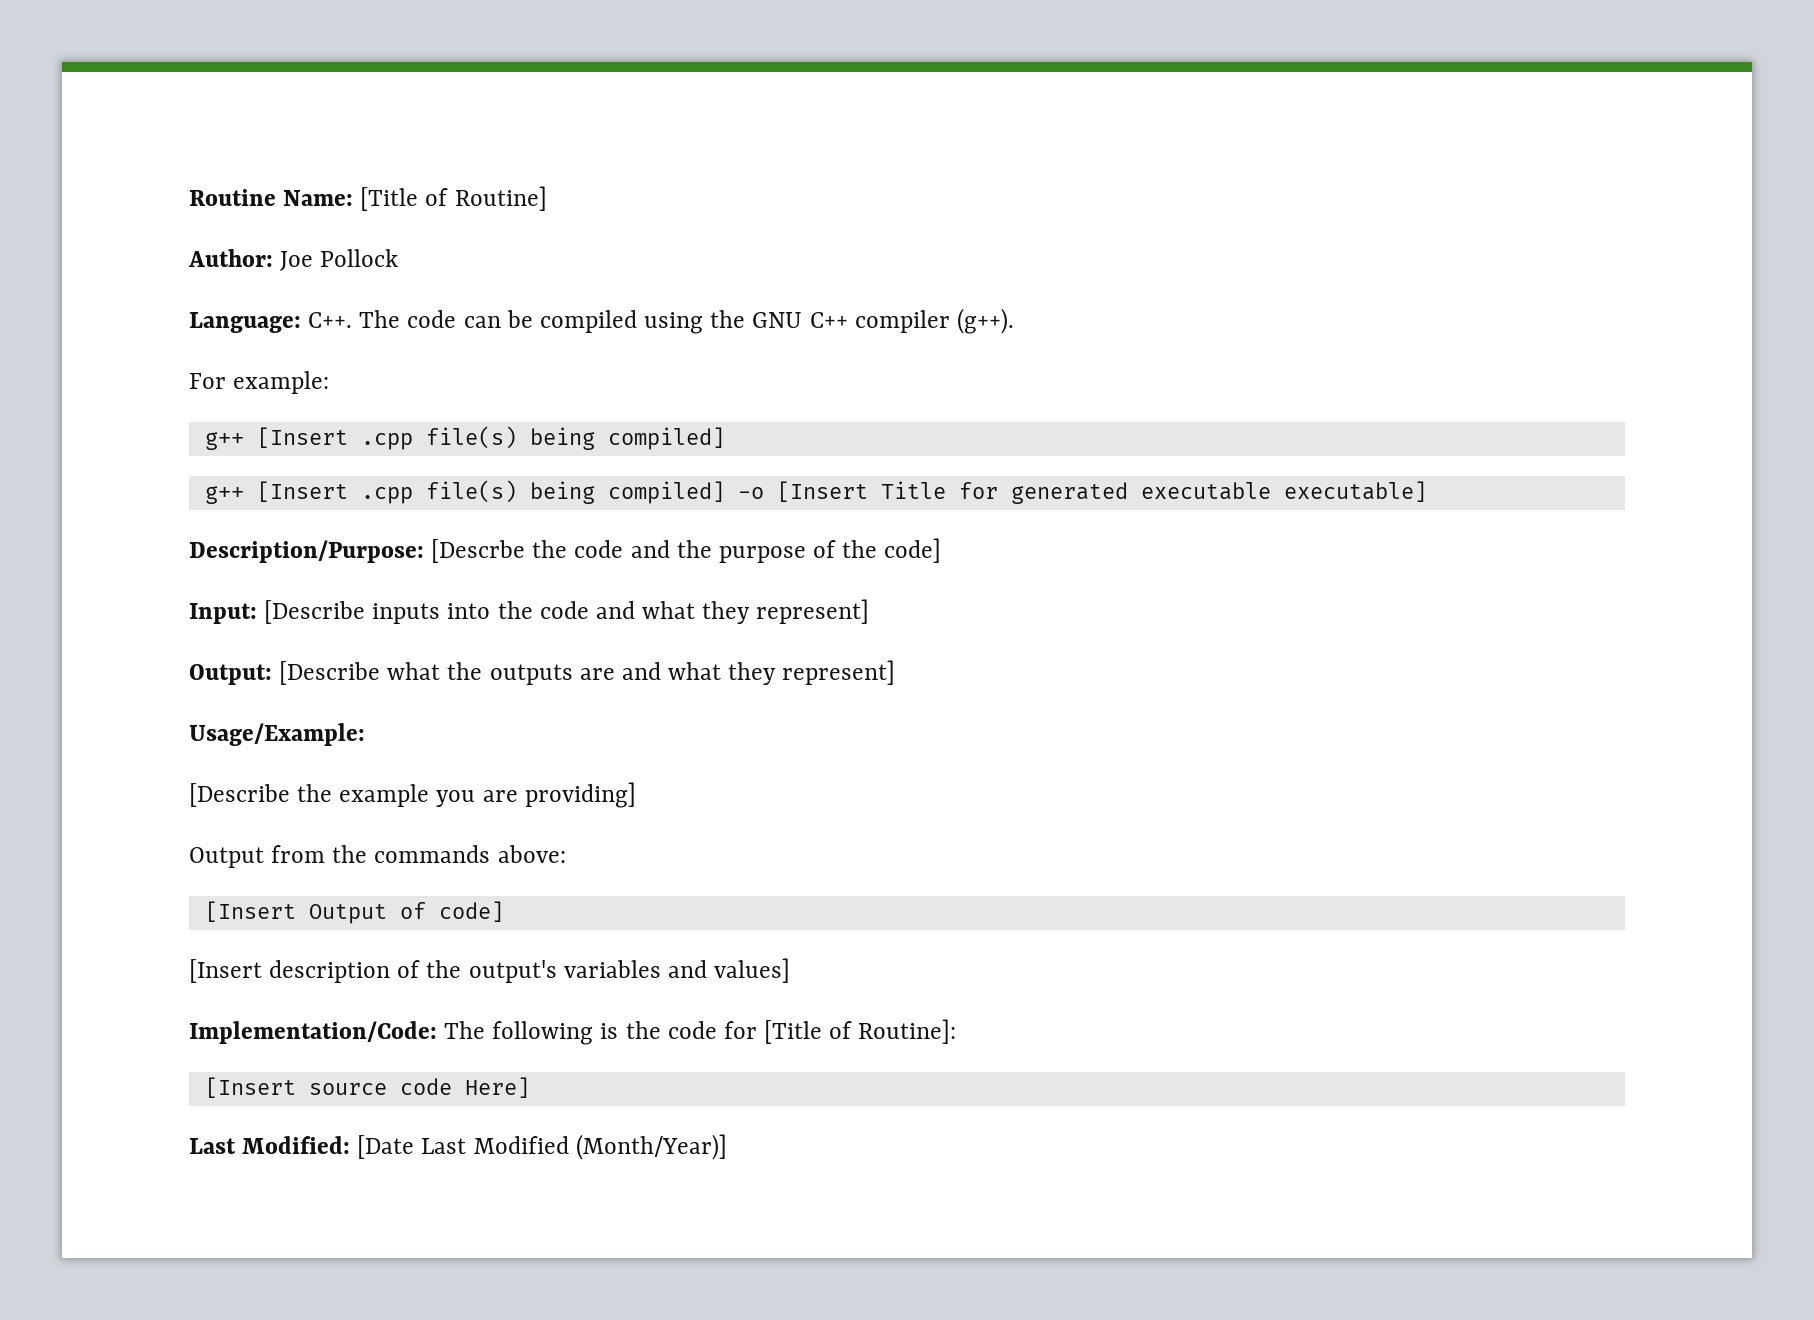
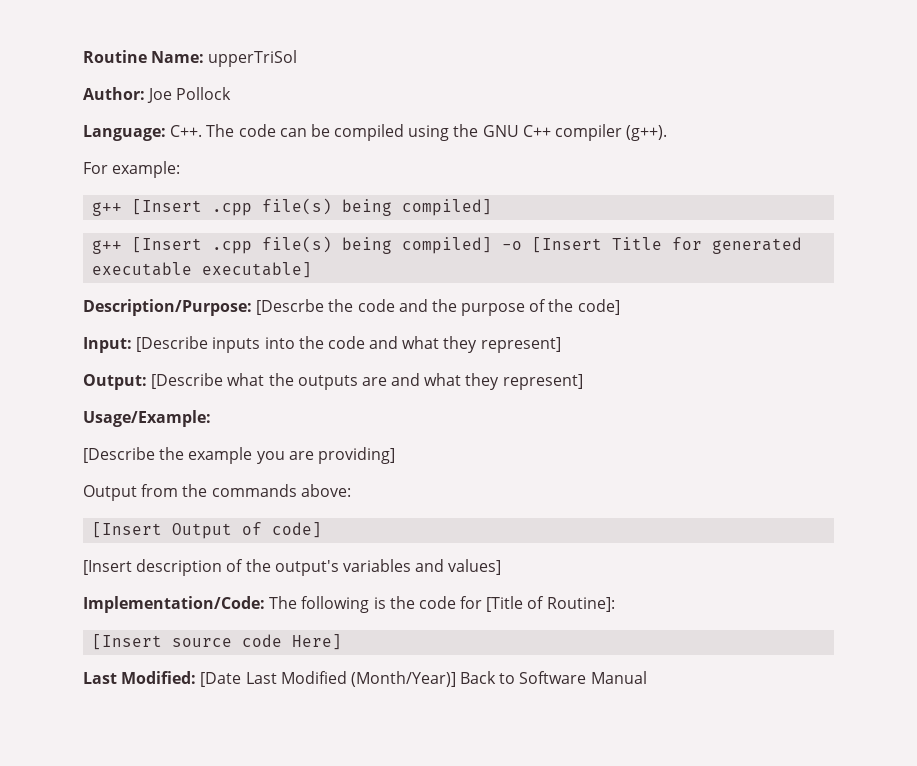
[360,186,547,211] [Title of Routine] -> [208,50,298,67] upperTriSol
(727, 1147) none -> [460,671,647,684] Back to Software Manual

